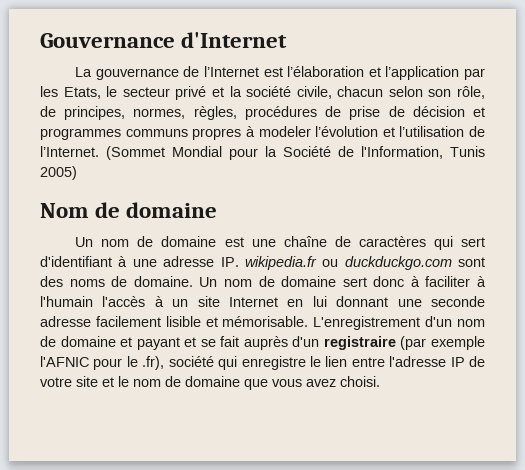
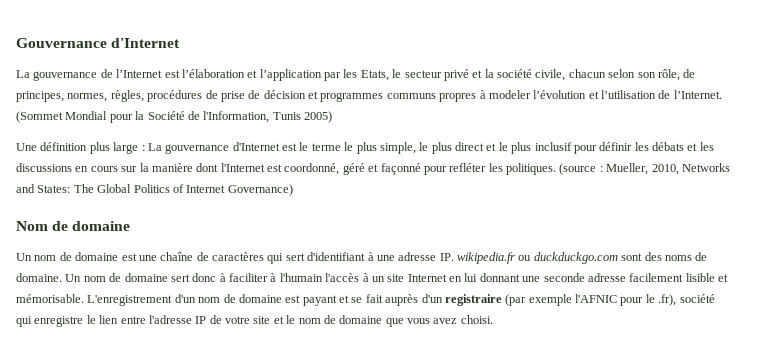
(77, 173) none -> [16,142,714,154] [16,163,730,175] [16,184,293,196] // Une définition plus large : La gouvernance d'Internet est le terme le plus simple, le plus direct et le plus inclusif pour définir les débats et les discussions en cours sur la manière dont l'Internet est coordonné, géré et façonné pour refléter les politiques. (source : Mueller, 2010, Networks and States: The Global Politics of Internet Governance)
[120,337,133,347] et -> [285,295,301,303] est

